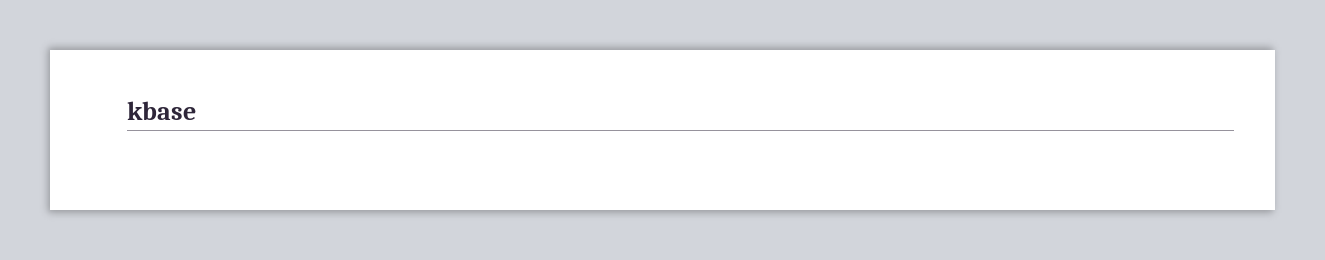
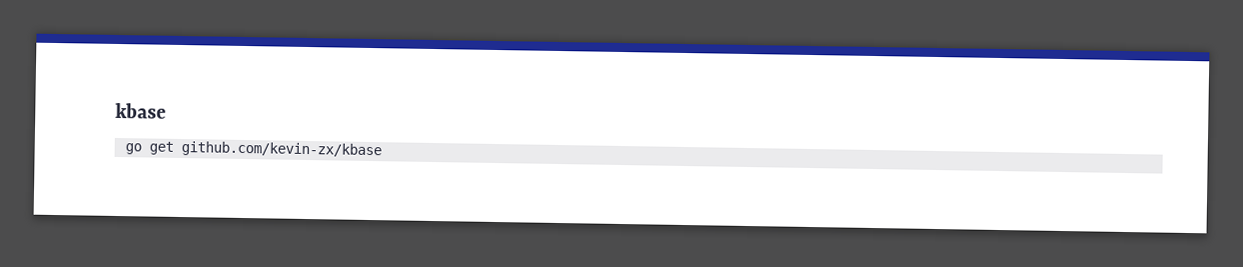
(196, 110) none -> [124,141,382,159] // go get github.com/kevin-zx/kbase

